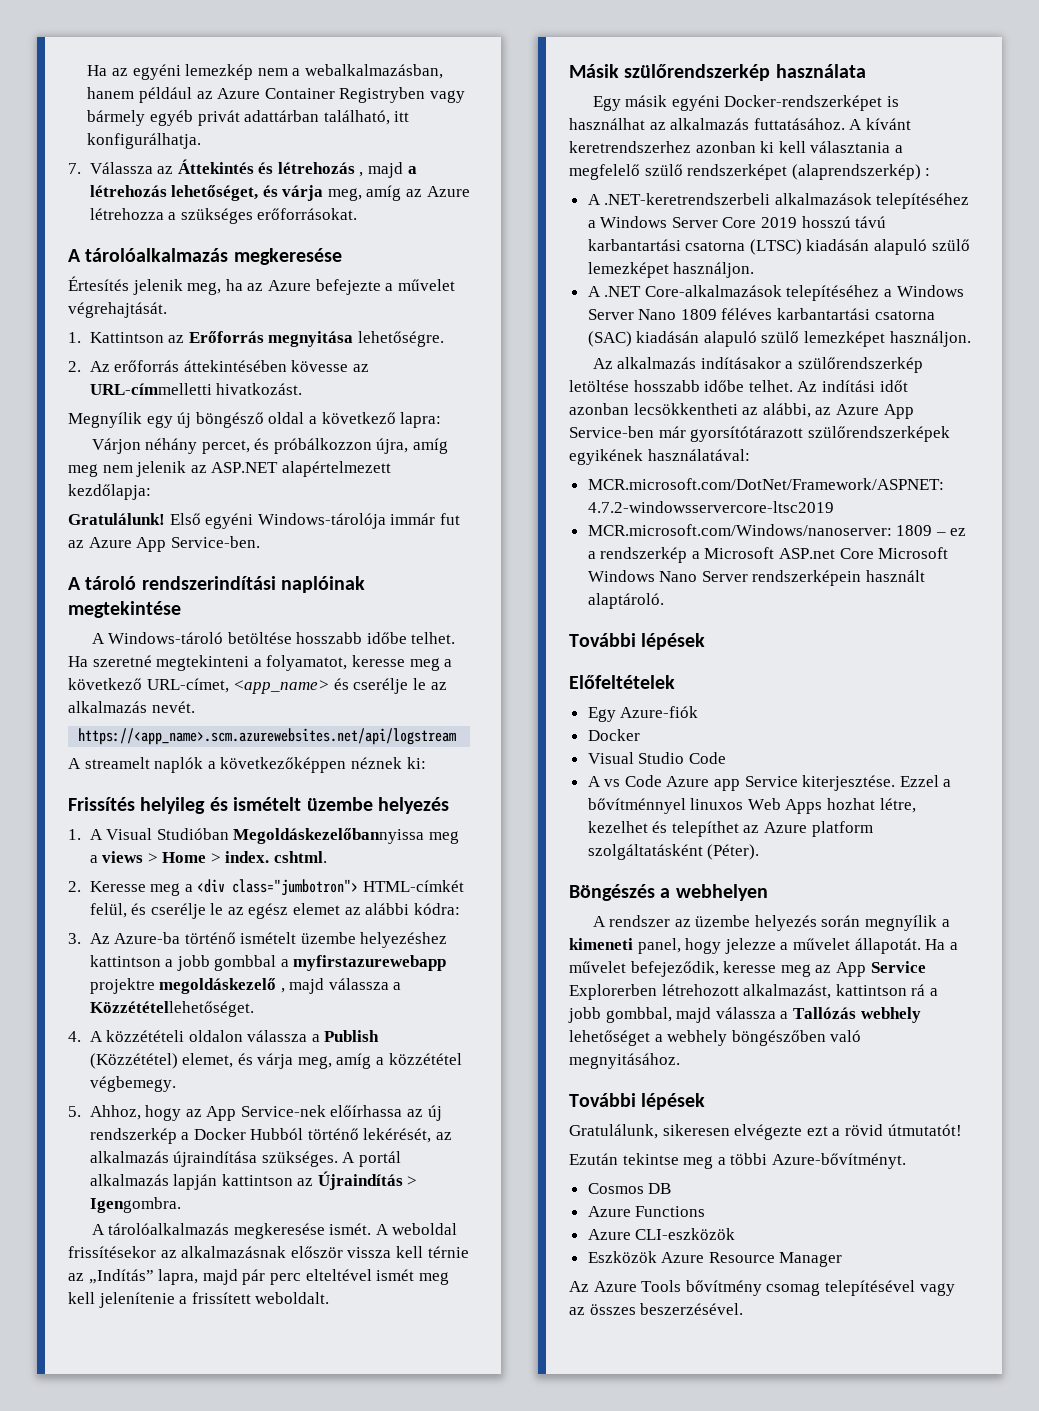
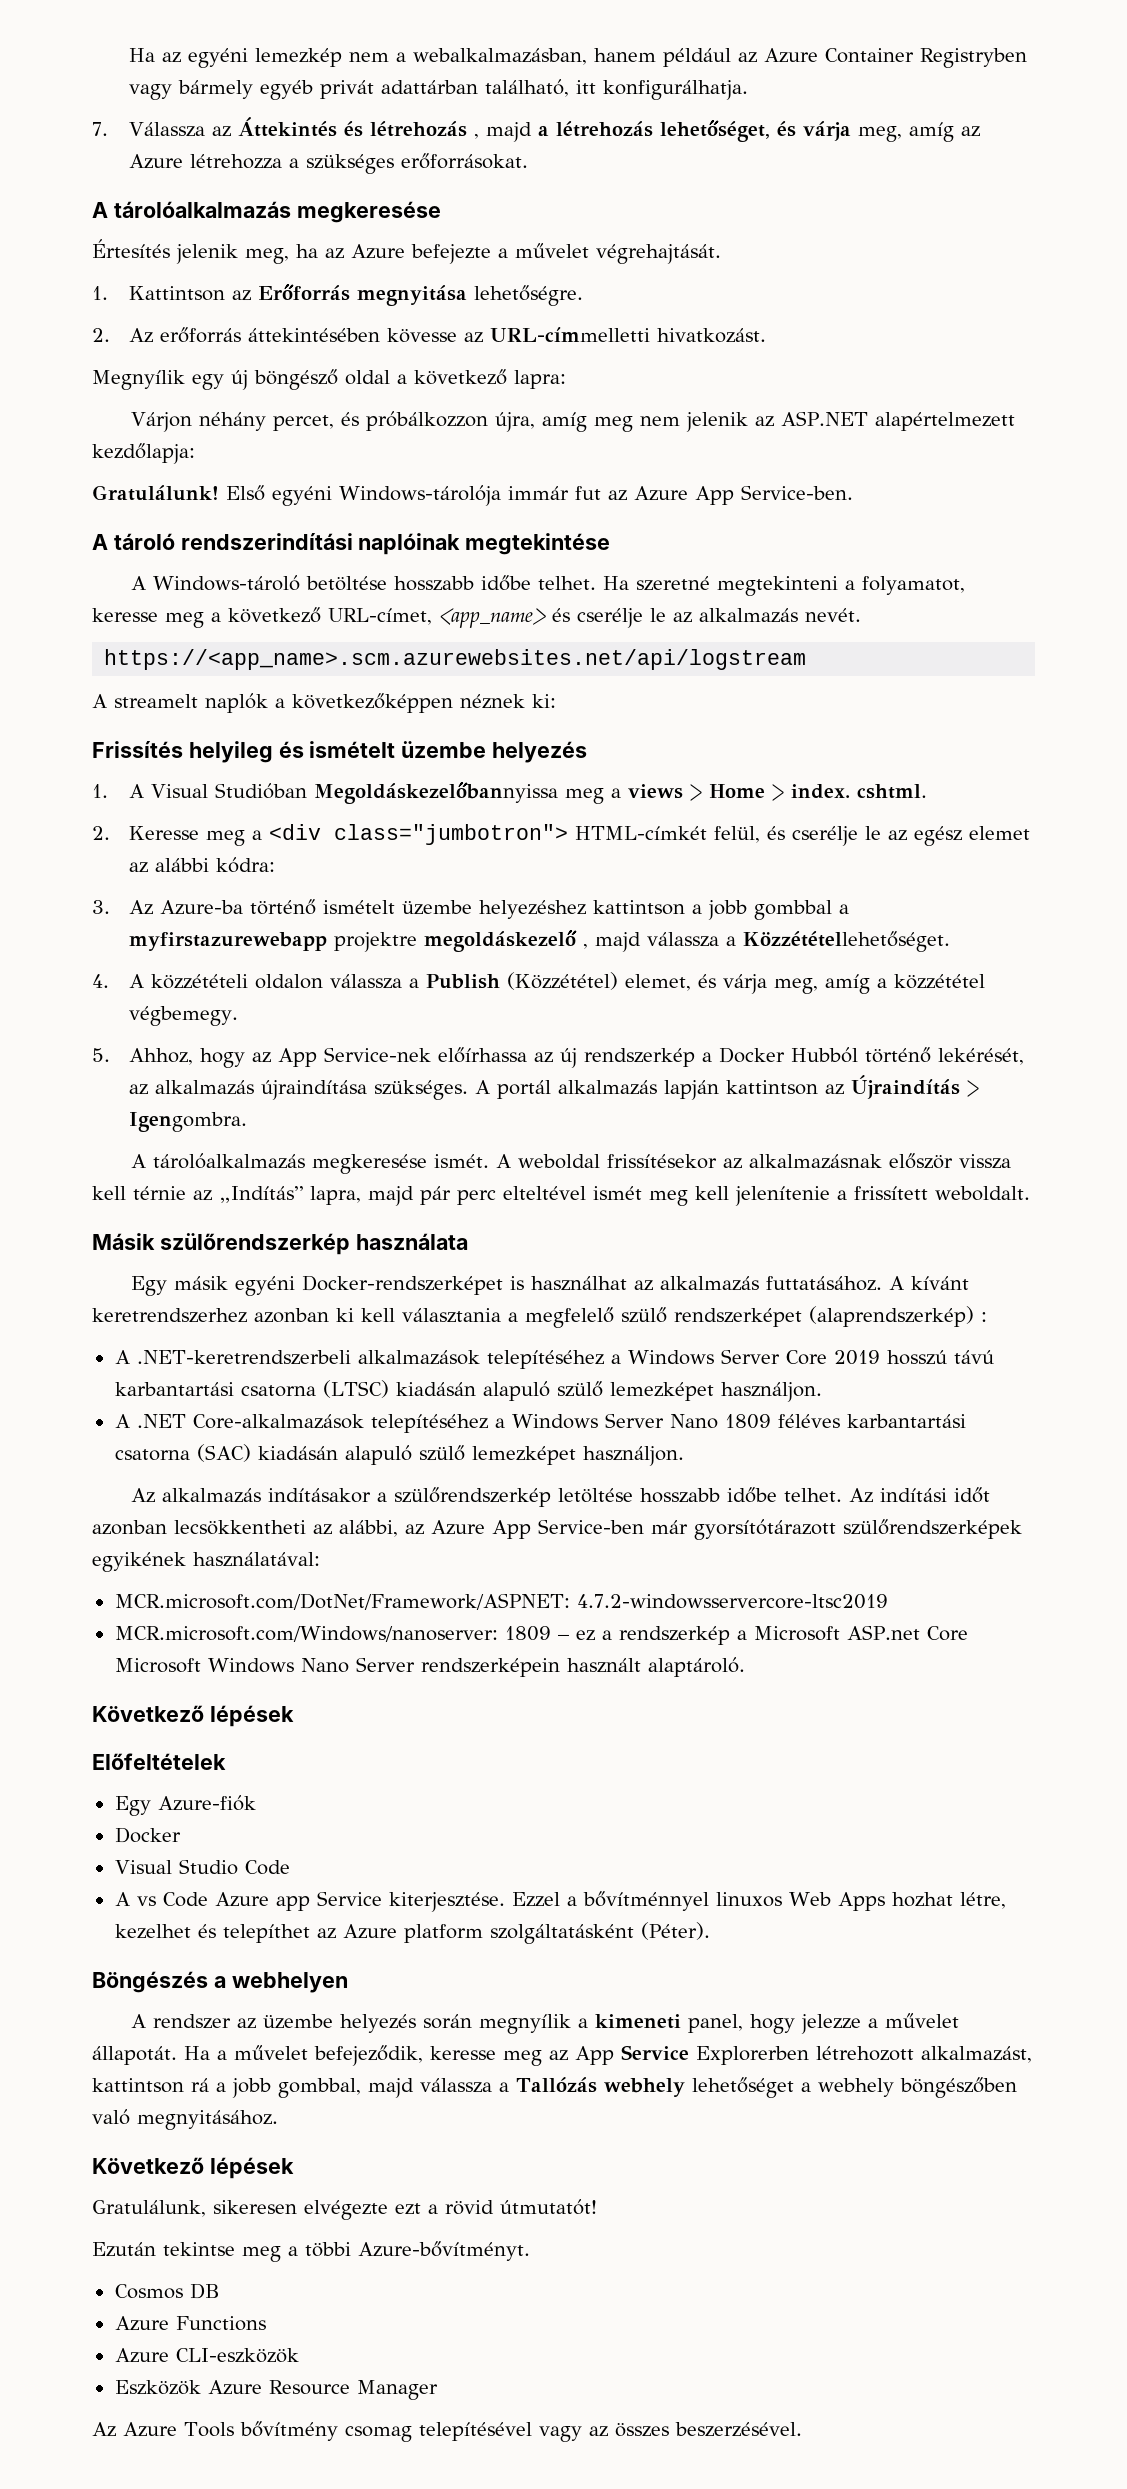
[569,633,636,647] További -> [92,1705,204,1722] Következő
[569,1093,636,1107] További -> [92,2157,204,2174] Következő

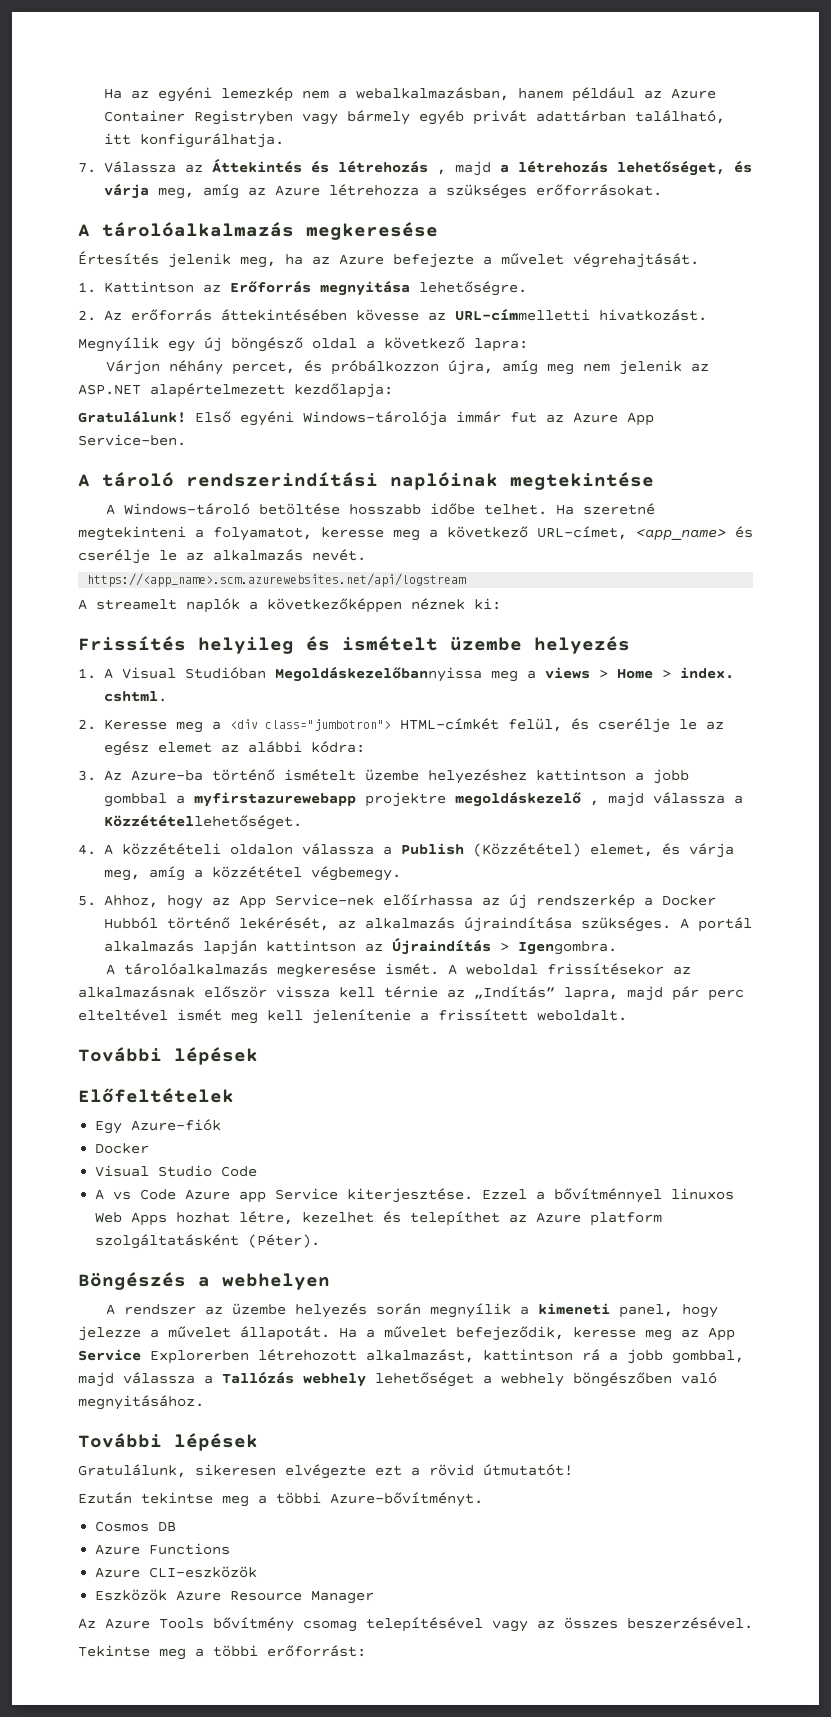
[92,1233,468,1255] [130,1275,969,1296] [92,1306,987,1328] [114,1349,994,1369] [114,1380,822,1402] [114,1413,966,1433] [114,1444,684,1466] [130,1487,990,1507] [92,1519,1022,1540] [92,1552,320,1572] [114,1593,888,1610] [114,1625,968,1645] [114,1657,745,1677] [92,1705,204,1722] Másik szülőrendszerkép használata // Egy másik egyéni Docker-rendszerképet is használhat az alkalmazás futtatásához. A kívánt keretrendszerhez azonban ki kell választania a megfelelő szülő rendszerképet (alaprendszerkép) : // A .NET-keretrendszerbeli alkalmazások telepítéséhez a Windows Server Core 2019 hosszú távú karbantartási csatorna (LTSC) kiadásán alapuló szülő lemezképet használjon. // A .NET Core-alkalmazások telepítéséhez a Windows Server Nano 1809 féléves karbantartási csatorna (SAC) kiadásán alapuló szülő lemezképet használjon. // Az alkalmazás indításakor a szülőrendszerkép letöltése hosszabb időbe telhet. Az indítási időt azonban lecsökkentheti az alábbi, az Azure App Service-ben már gyorsítótárazott szülőrendszerképek egyikének használatával: // MCR.microsoft.com/DotNet/Framework/ASPNET: 4.7.2-windowsservercore-ltsc2019 // MCR.microsoft.com/Windows/nanoserver: 1809 – ez a rendszerkép a Microsoft ASP.net Core Microsoft Windows Nano Server rendszerképein használt alaptároló. // Következő -> [78,1047,162,1062] További
[92,2157,204,2174] Következő -> [78,1433,162,1448] További
(802, 2429) none -> [78,1645,366,1660] // Tekintse meg a többi erőforrást:

